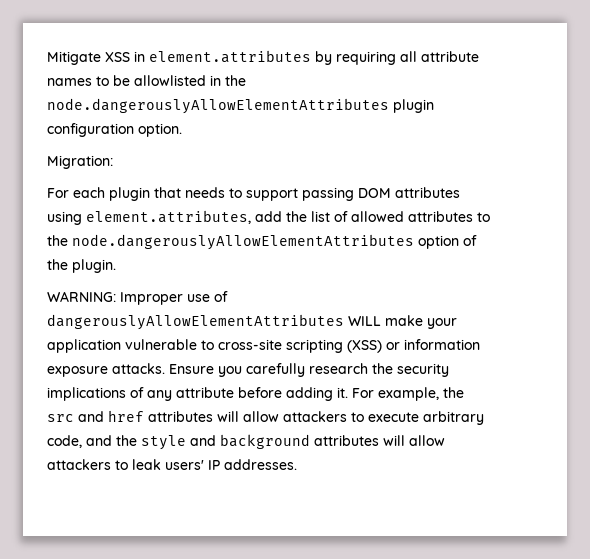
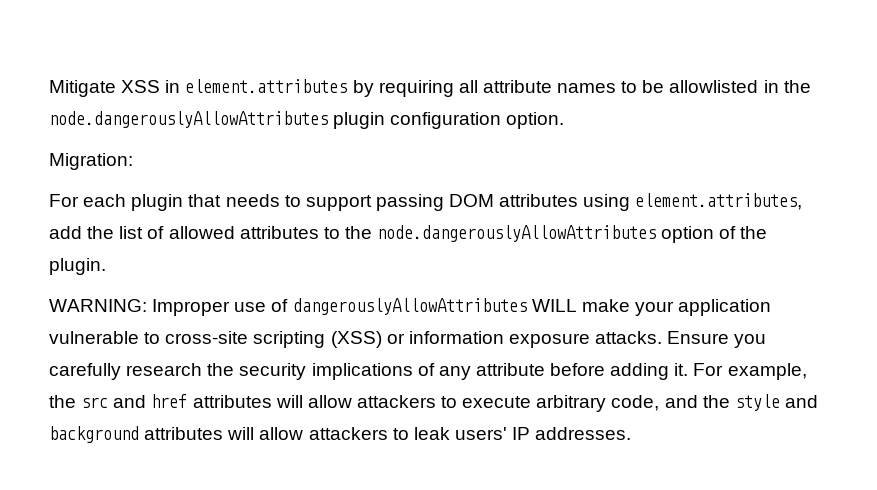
[47,98,389,114] node.dangerouslyAllowElementAttributes -> [49,111,328,128] node.dangerouslyAllowAttributes
[72,234,414,250] node.dangerouslyAllowElementAttributes -> [377,225,657,242] node.dangerouslyAllowAttributes
[47,314,344,330] dangerouslyAllowElementAttributes -> [292,298,527,315] dangerouslyAllowAttributes

